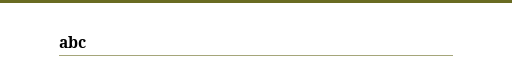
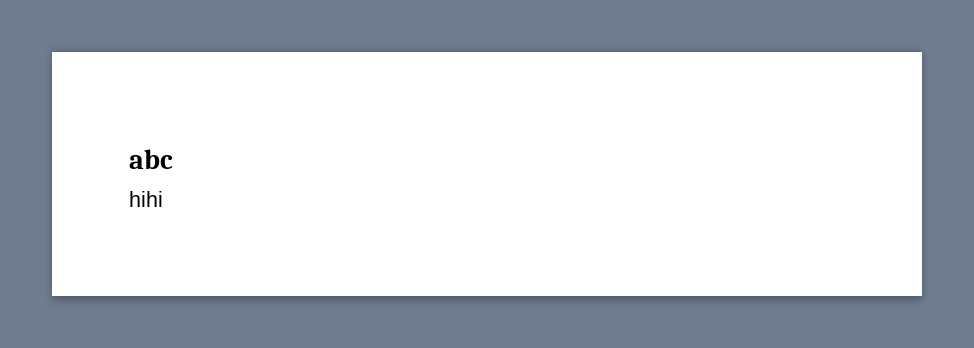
(86, 42) none -> [129,191,163,207] // hihi

